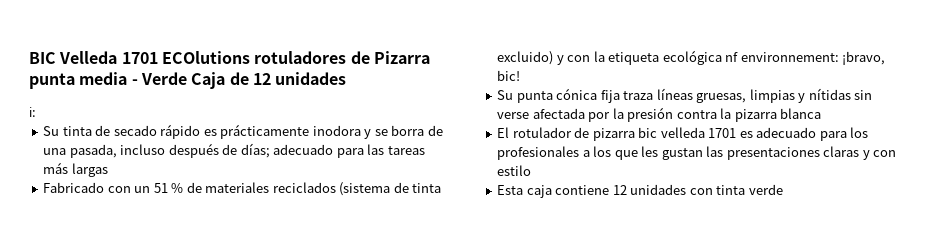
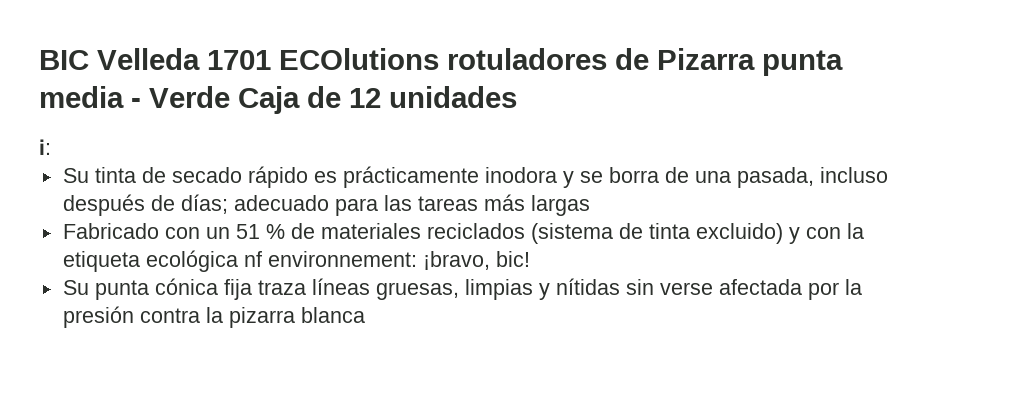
[497,127,869,141] [497,146,897,160] [497,165,532,176] [497,184,783,198] // El rotulador de pizarra bic velleda 1701 es adecuado para los profesionales a los que les gustan las presentaciones claras y con estilo // Esta caja contiene 12 unidades con tinta verde -> (365, 315) none

